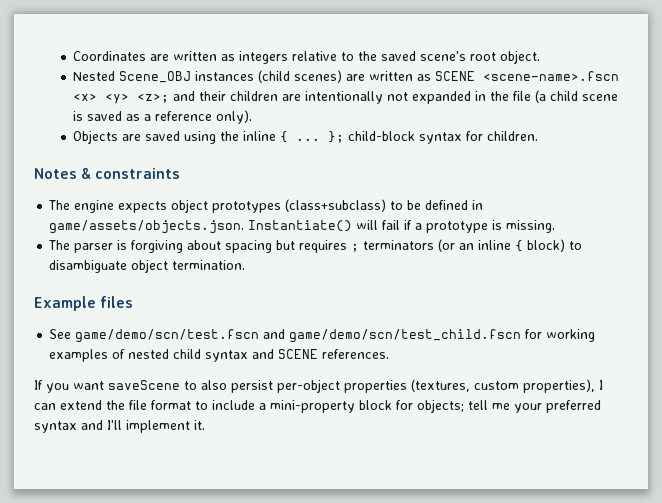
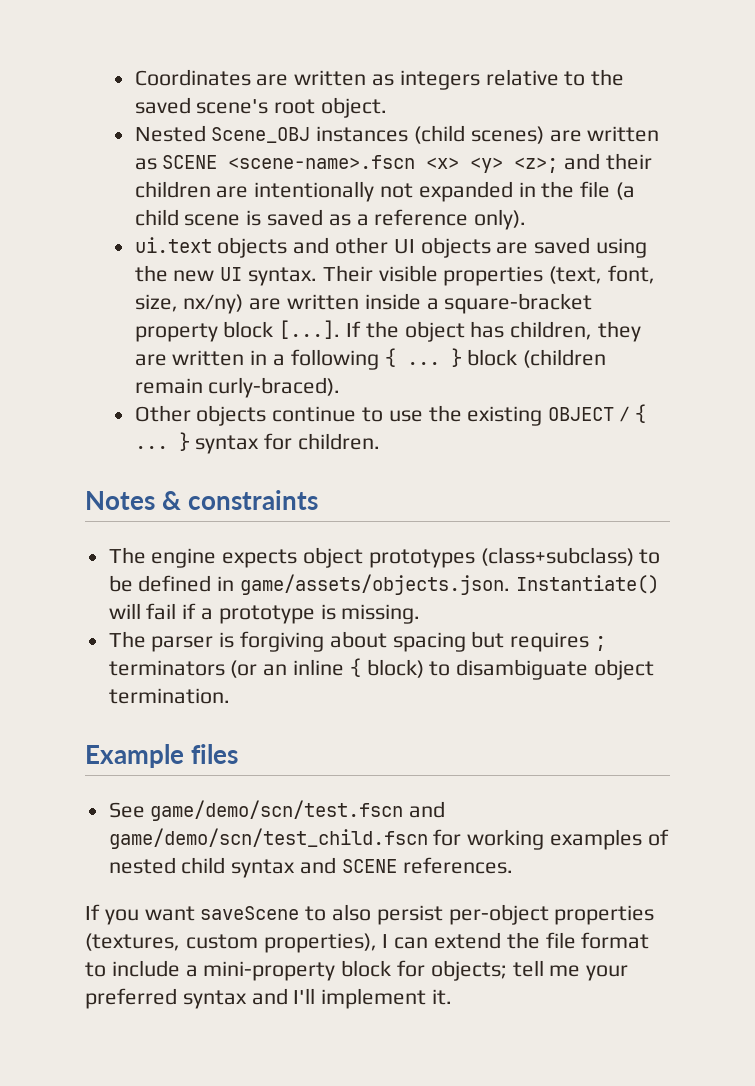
[73,130,416,144] Objects are saved using the inline { ... }; child-block -> [134,237,648,258] [134,265,656,286] [134,293,593,314] [134,320,642,342] [134,348,607,370] [134,377,341,398] [134,404,646,426] [134,432,190,451] ui.text objects and other UI objects are saved using the new UI syntax. Their visible properties (text, font, size, nx/ny) are written inside a square-bracket property block [...]. If the object has children, they are written in a following { ... } block (children remain curly-braced). // Other objects continue to use the existing OBJECT / { ... }

